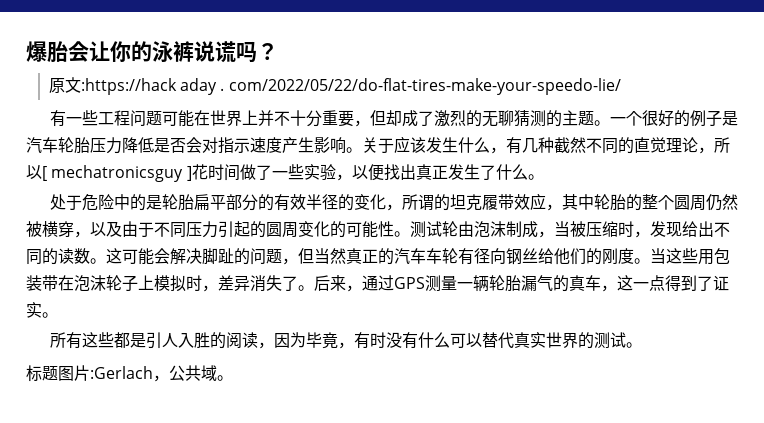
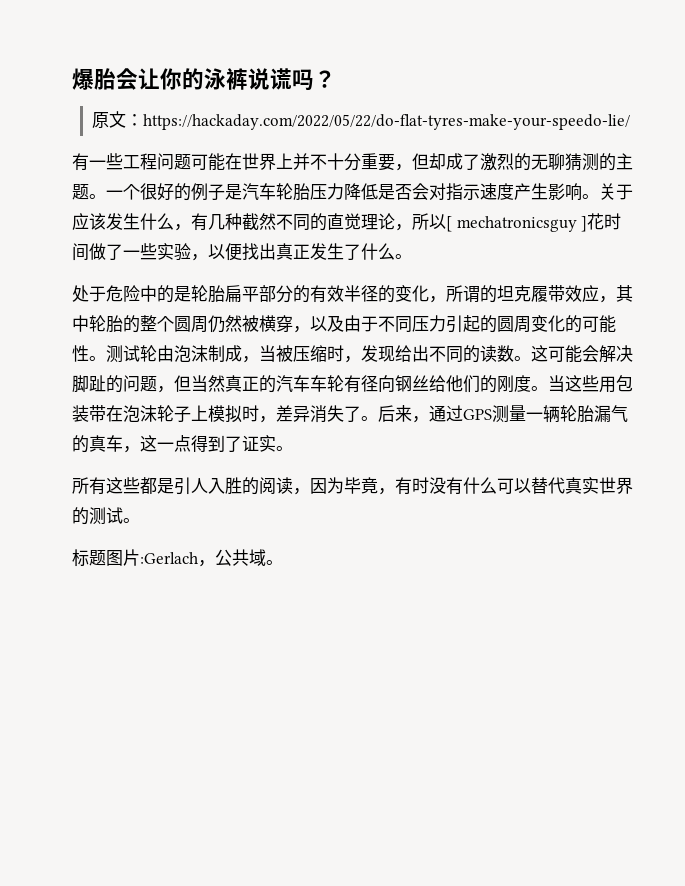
[80,78,621,95] :https://hack aday . com/2022/05/22/do-flat-tires-make-your-speedo-lie/ -> [126,114,631,130] ：https://hackaday.com/2022/05/22/do-flat-tyres-make-your-speedo-lie/

